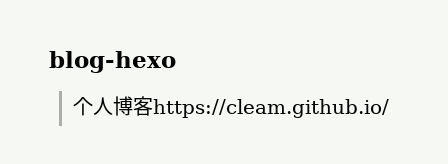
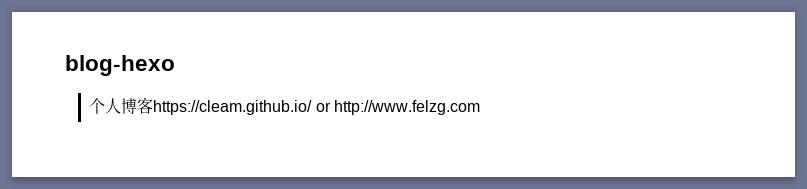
(390, 108) none -> [315,100,481,115] or http://www.felzg.com

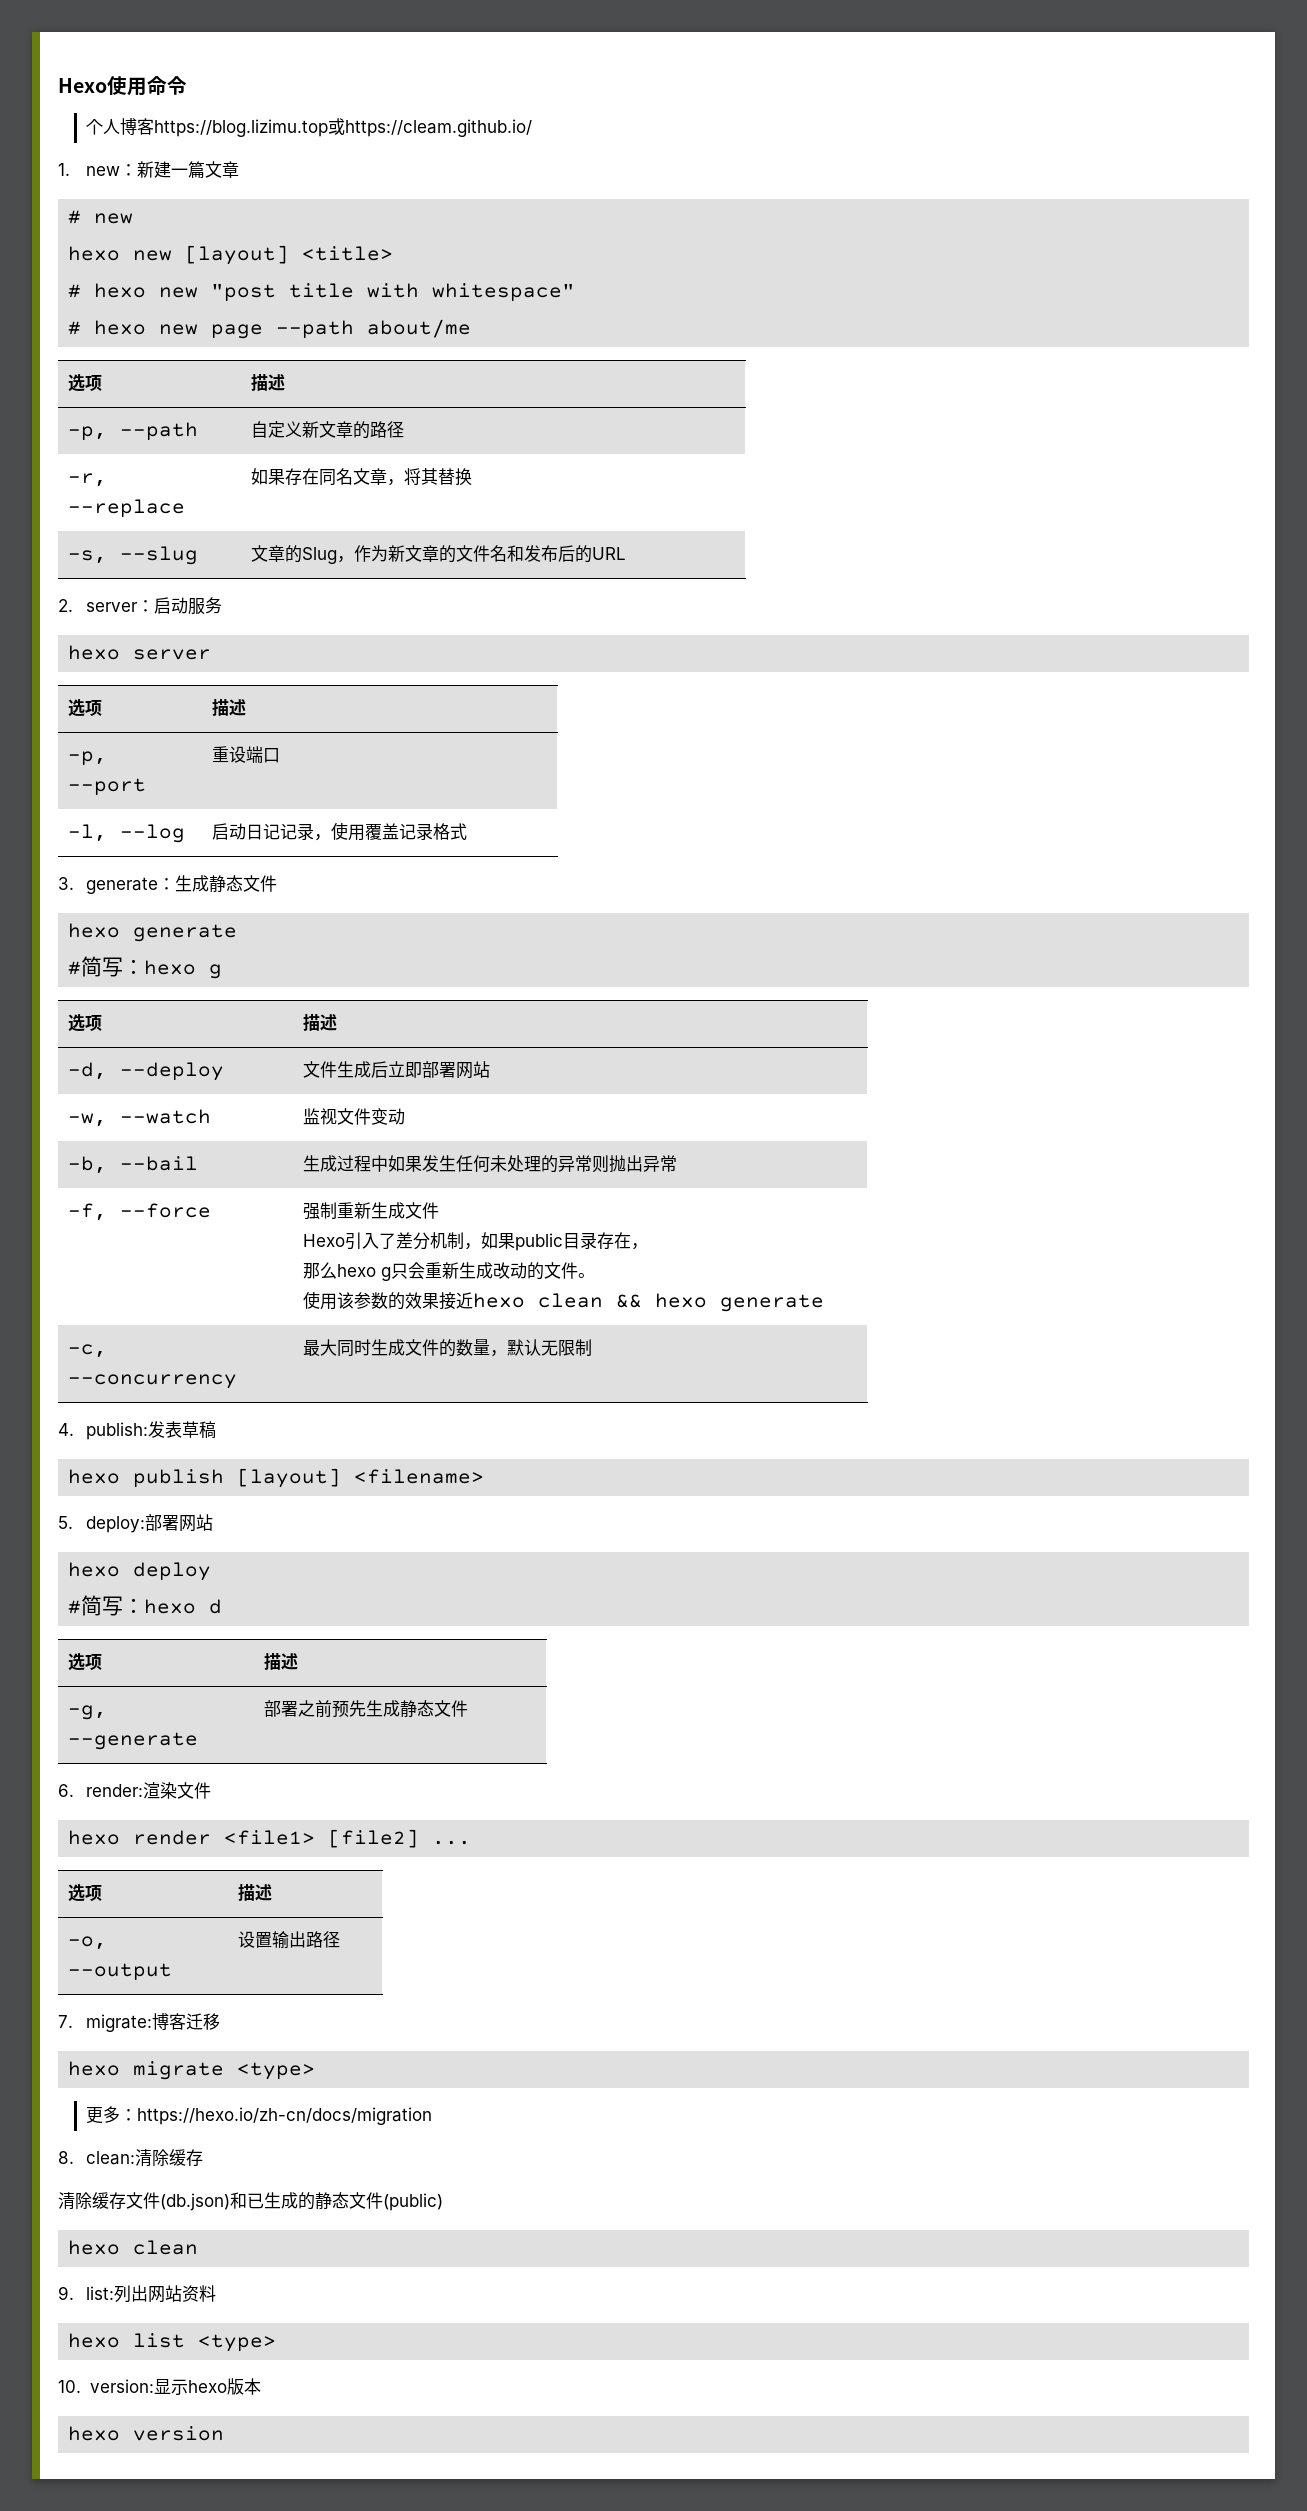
[65,55,175,76] blog-hexo -> [58,76,187,96] Hexo使用命令
(154, 105) none -> [154,118,346,137] https://blog.lizimu.top或
[315,100,481,115] or http://www.felzg.com -> [58,161,240,178] [68,210,134,224] [68,245,394,265] [68,283,576,302] [68,319,472,339] [68,374,103,392] [251,374,286,391] [68,422,199,441] [251,421,405,439] [68,473,108,487] [68,499,186,518] [251,468,473,486] [68,546,199,565] [251,545,627,564] [58,597,223,615] [68,645,212,660] [68,699,103,717] [212,699,247,716] [68,751,108,766] [68,778,147,796] [212,746,281,763] [68,824,186,843] [212,822,468,841] [58,875,278,894] [68,923,238,942] [68,956,223,979] [68,1014,103,1032] [303,1014,338,1031] [68,1062,225,1081] [303,1061,491,1079] [68,1109,212,1127] [303,1108,406,1125] [68,1156,199,1174] [303,1155,678,1173] [68,1203,212,1221] [303,1202,440,1220] [303,1232,649,1251] [303,1262,596,1281] [303,1291,825,1312] [68,1344,108,1358] [68,1374,238,1389] [303,1339,593,1357] [58,1421,217,1440] [68,1468,485,1488] [58,1514,214,1533] [68,1562,212,1581] [68,1595,223,1616] [68,1653,103,1671] [264,1653,299,1670] [68,1705,108,1720] [68,1732,199,1750] [264,1700,469,1718] [58,1782,212,1799] [68,1829,472,1848] [68,1884,103,1902] [238,1884,273,1901] [68,1936,108,1950] [68,1963,173,1981] [238,1931,341,1949] [58,2013,221,2032] [68,2061,316,2080] [86,2106,433,2125] [58,2149,204,2167] [58,2192,443,2211] [68,2240,199,2255] [58,2285,217,2303] [68,2333,277,2352] [58,2378,261,2395] [68,2426,225,2441] // 1. new：新建一篇文章 // # new // hexo new [layout] <title> // # hexo new "post title with whitespace" // # hexo new page --path about/me // 选项 | 描述 // -p, --path | 自定义新文章的路径 // -r, --replace | 如果存在同名文章，将其替换 // -s, --slug | 文章的Slug，作为新文章的文件名和发布后的URL // 2. server：启动服务 // hexo server // 选项 | 描述 // -p, --port | 重设端口 // -l, --log | 启动日记记录，使用覆盖记录格式 // 3. generate：生成静态文件 // hexo generate // #简写：hexo g // 选项 | 描述 // -d, --deploy | 文件生成后立即部署网站 // -w, --watch | 监视文件变动 // -b, --bail | 生成过程中如果发生任何未处理的异常则抛出异常 // -f, --force | 强制重新生成文件 // Hexo引入了差分机制，如果public目录存在， // 那么hexo g只会重新生成改动的文件。 // 使用该参数的效果接近hexo clean && hexo generate // -c, --concurrency | 最大同时生成文件的数量，默认无限制 // 4. publish:发表草稿 // hexo publish [layout] <filename> // 5. deploy:部署网站 // hexo deploy // #简写：hexo d // 选项 | 描述 // -g, --generate | 部署之前预先生成静态文件 // 6. render:渲染文件 // hexo render <file1> [file2] ... // 选项 | 描述 // -o, --output | 设置输出路径 // 7. migrate:博客迁移 // hexo migrate <type> // 更多：https://hexo.io/zh-cn/docs/migration // 8. clean:清除缓存 // 清除缓存文件(db.json)和已生成的静态文件(public) // hexo clean // 9. list:列出网站资料 // hexo list <type> // 10. version:显示hexo版本 // hexo version

